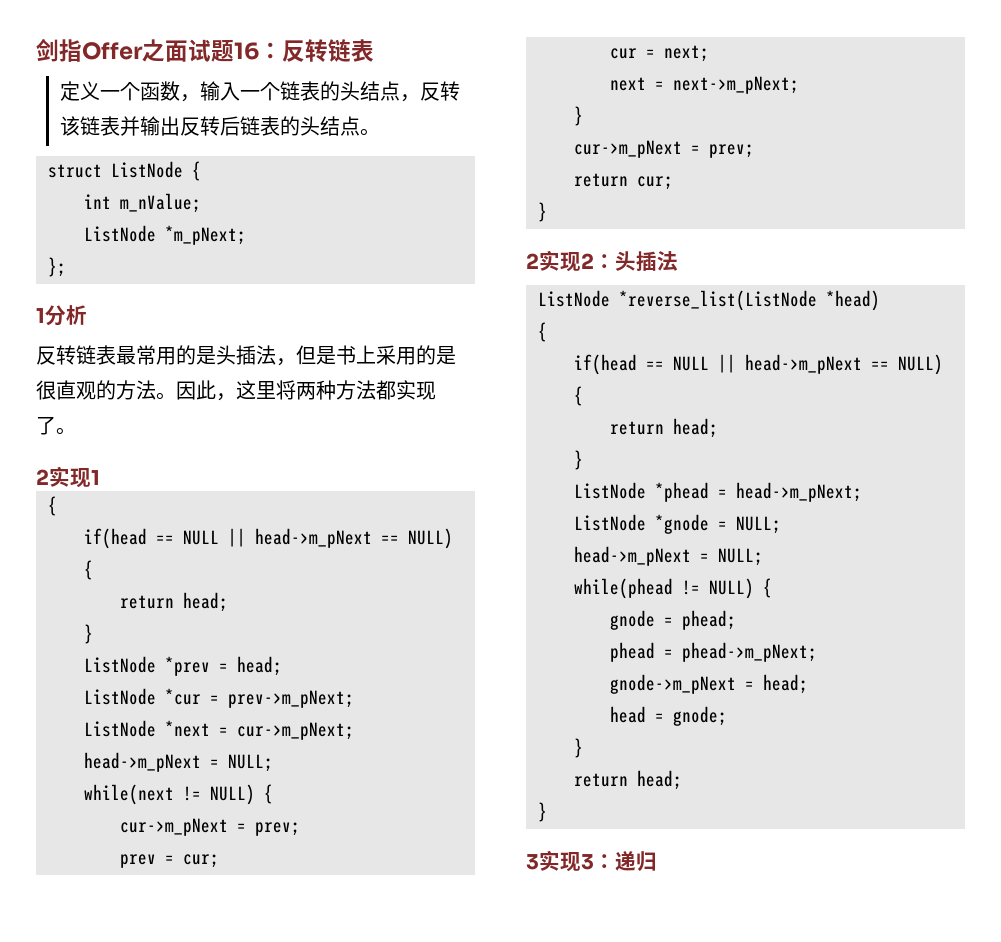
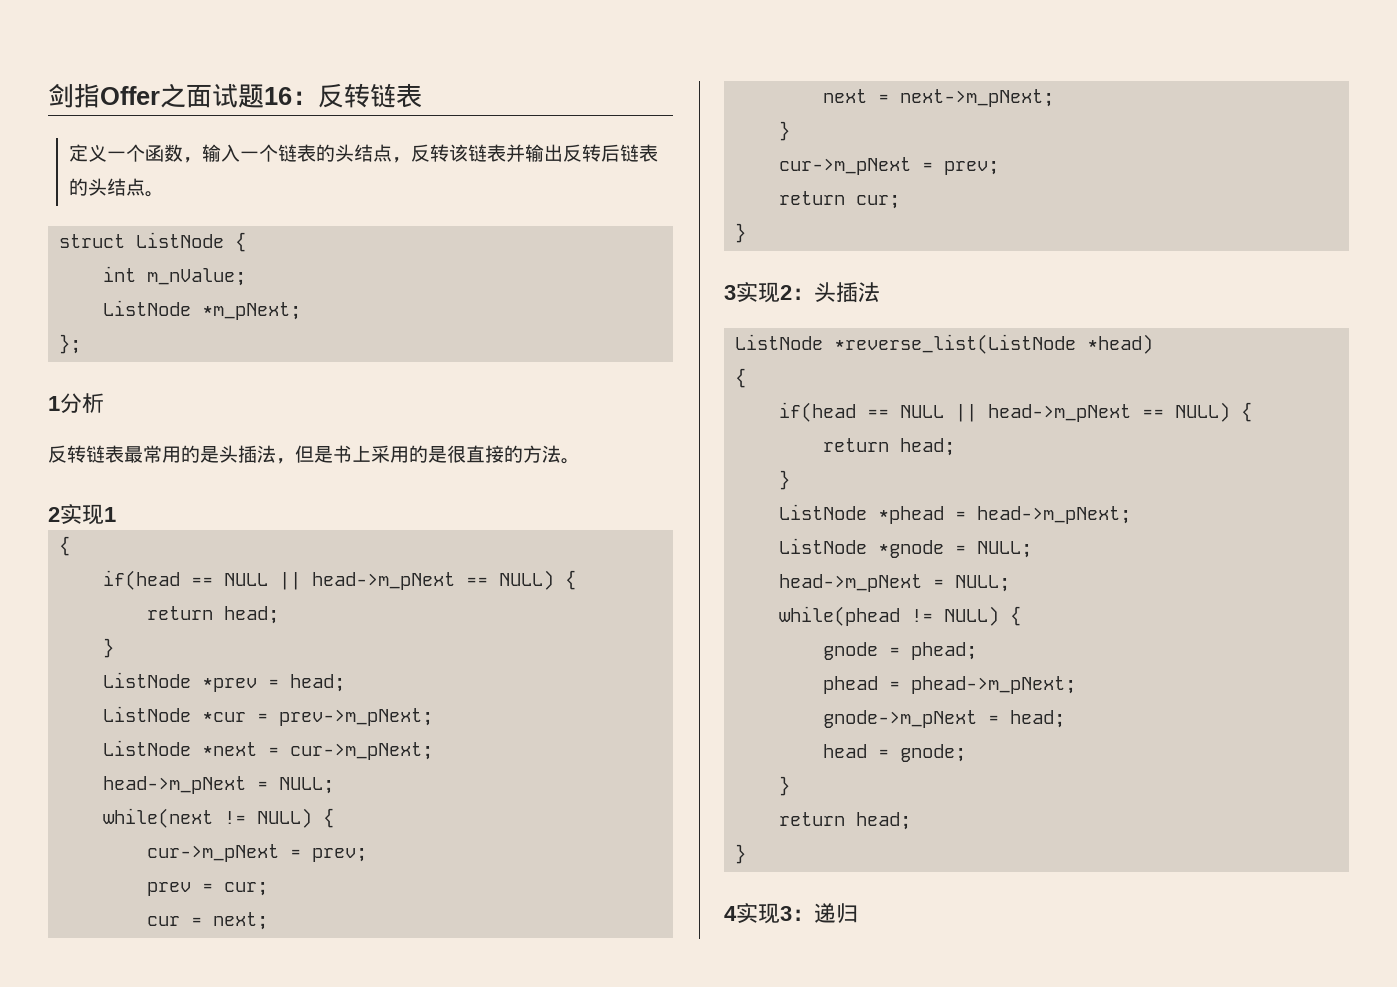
[76,381,96,400] 观 -> [485,445,504,463] 接
[176,380,436,401] [36,416,76,435] 因此，这里将两种方法都实现了。 -> (580, 461) none
[526,253,539,269] 2 -> [724,285,736,300] 3
[526,854,539,870] 3 -> [724,906,737,921] 4

